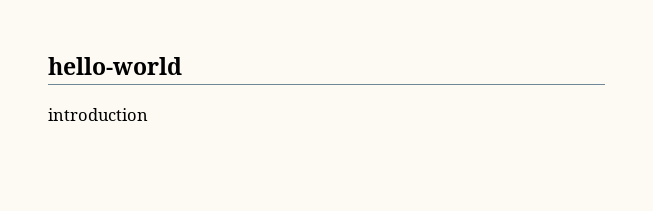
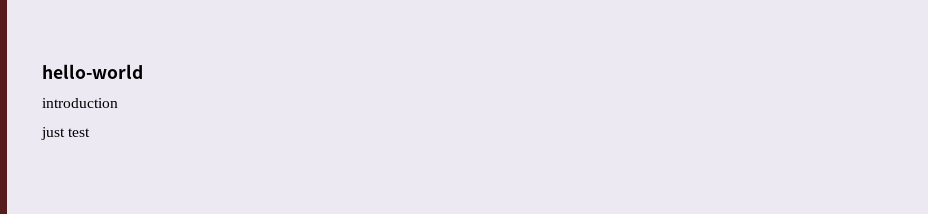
(148, 114) none -> [41,127,91,140] // just test

